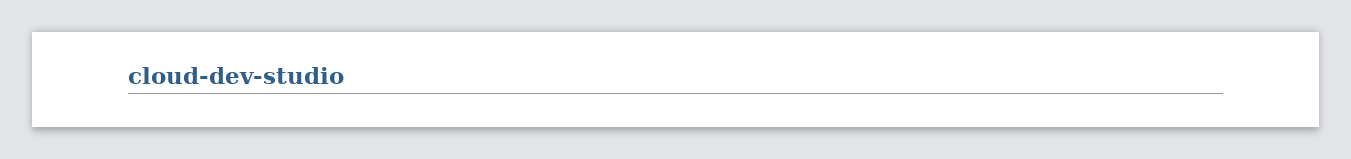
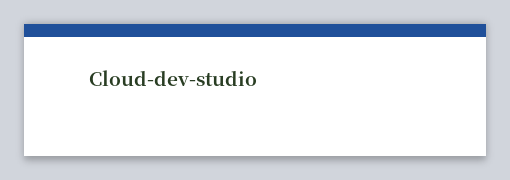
[128,67,344,84] cloud-dev-studio -> [89,70,257,86] Cloud-dev-studio

